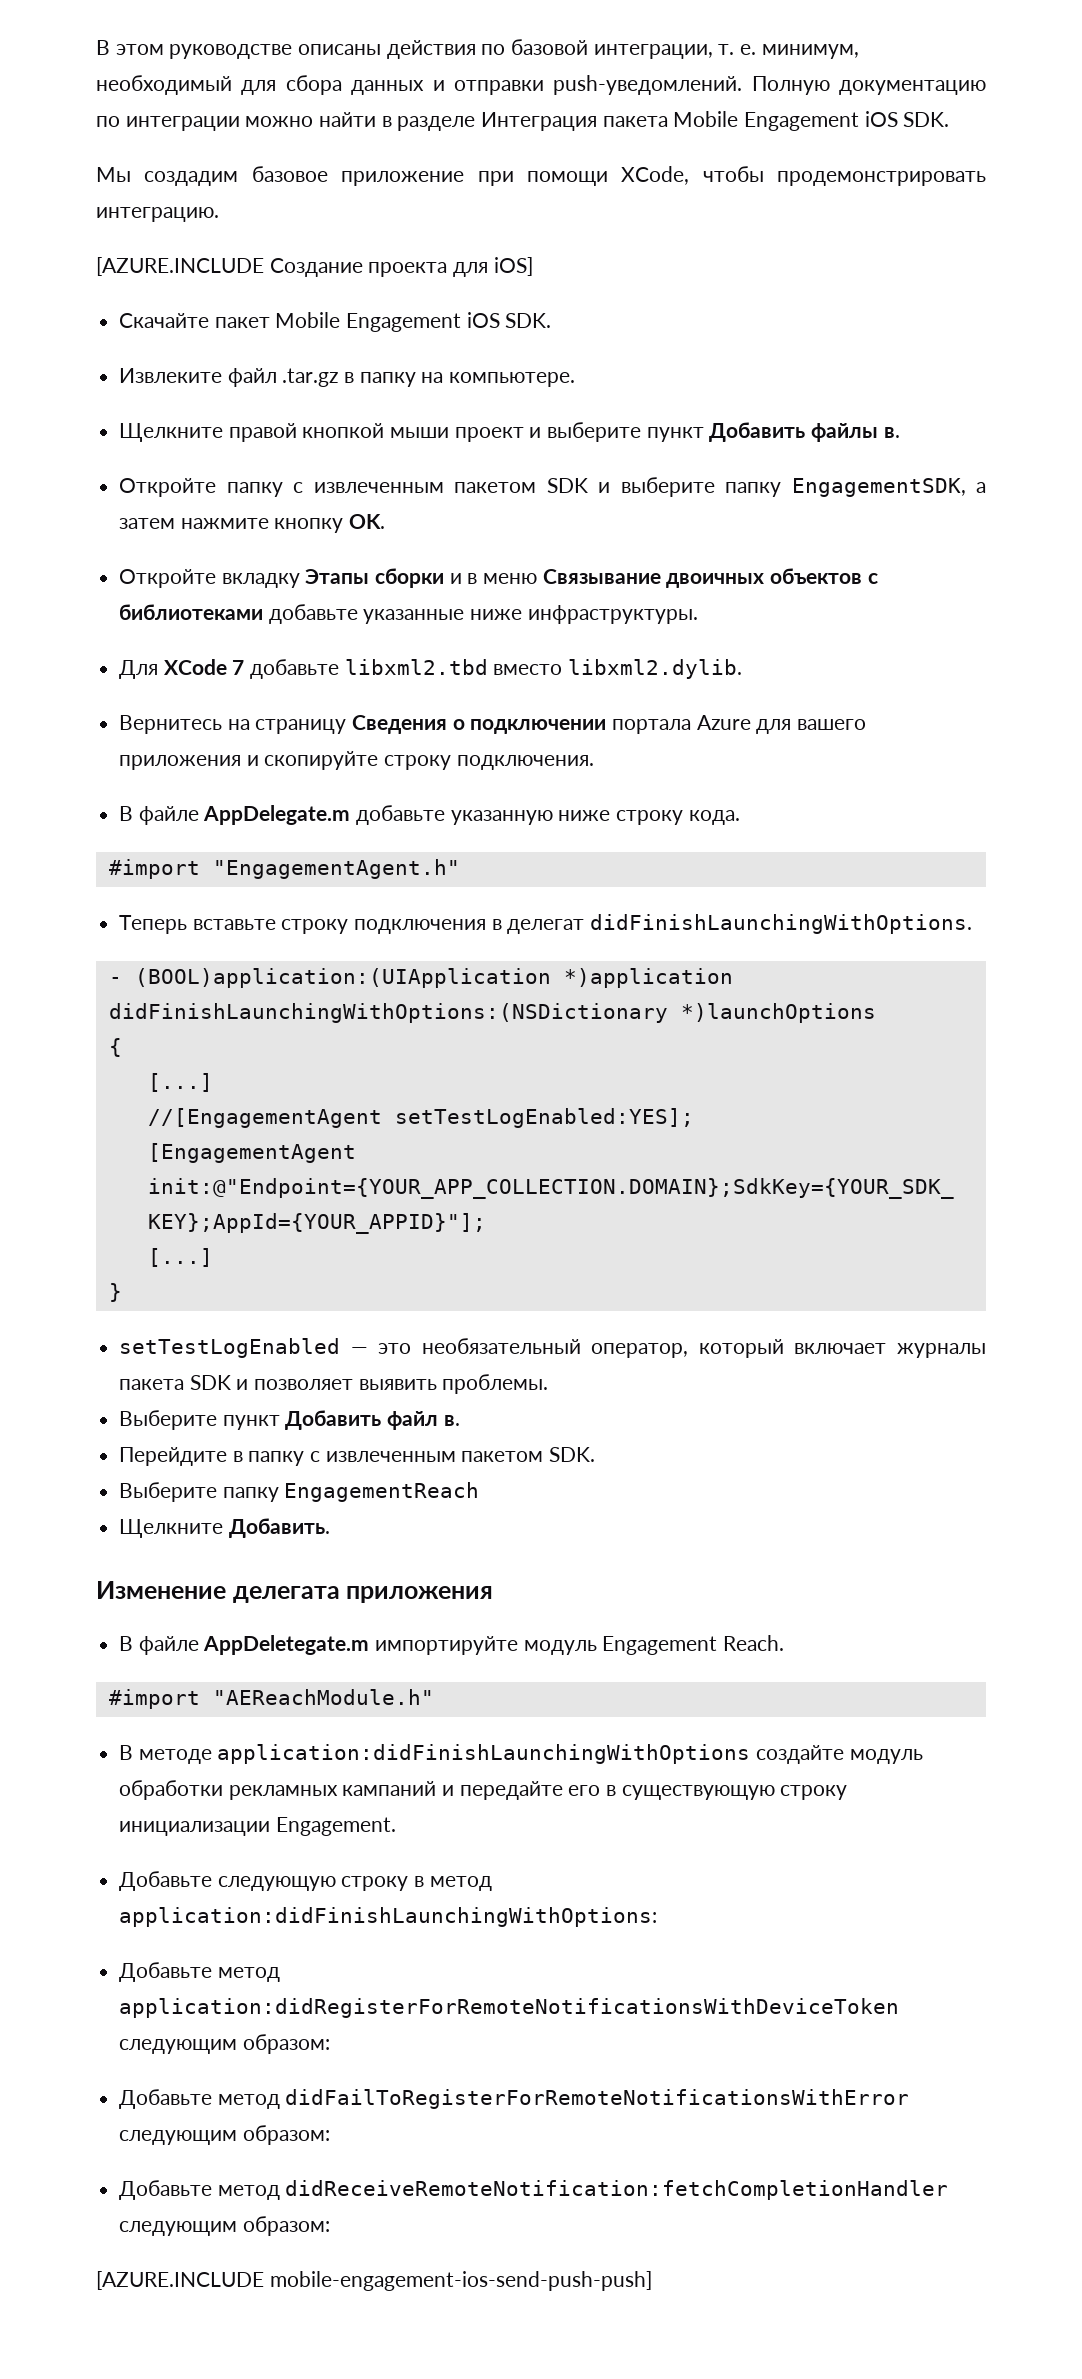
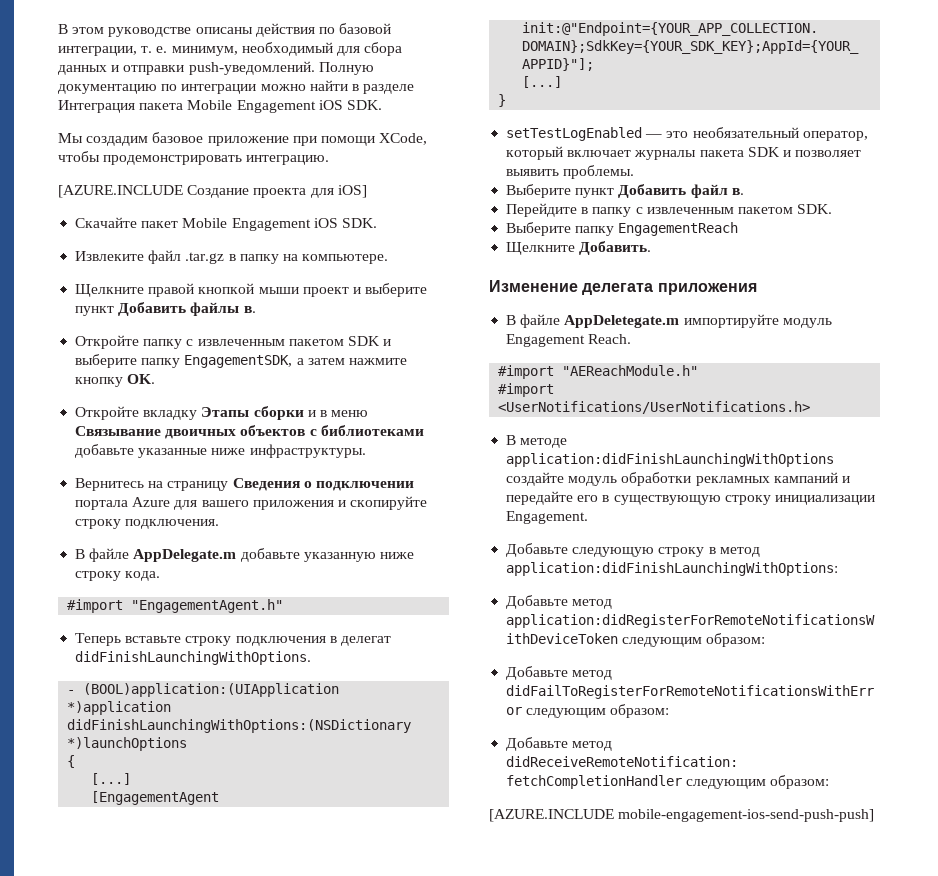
[119,659,743,679] // Для XCode 7 добавьте libxml2.tbd вместо libxml2.dylib. -> (366, 451) none
[147,1108,694,1128] // //[EngagementAgent setTestLogEnabled:YES]; -> (132, 779) none
(434, 1697) none -> [498,383,555,397] [498,401,811,414] // #import <UserNotifications/UserNotifications.h>

